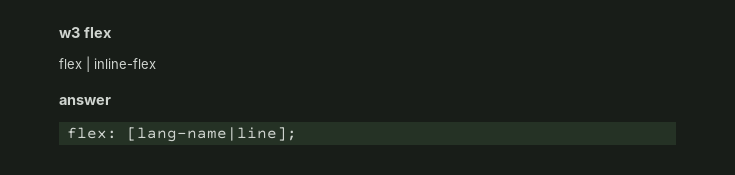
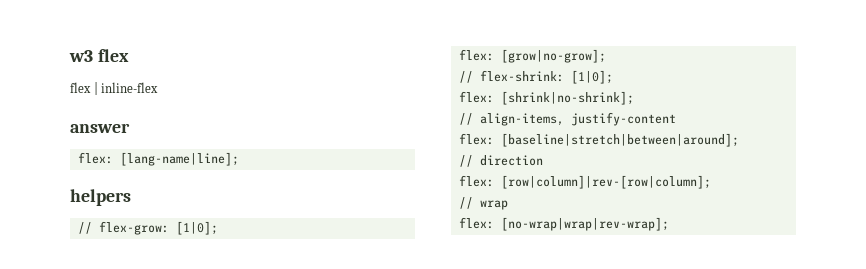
(297, 134) none -> [70,189,131,206] [77,221,218,235] [458,49,606,63] [458,70,613,84] [458,91,634,105] [458,112,676,126] [458,133,739,147] [458,155,543,167] [458,175,711,189] [458,197,508,210] [458,217,669,231] // helpers // // flex-grow: [1|0]; // flex: [grow|no-grow]; // // flex-shrink: [1|0]; // flex: [shrink|no-shrink]; // // align-items, justify-content // flex: [baseline|stretch|between|around]; // // direction // flex: [row|column]|rev-[row|column]; // // wrap // flex: [no-wrap|wrap|rev-wrap];

